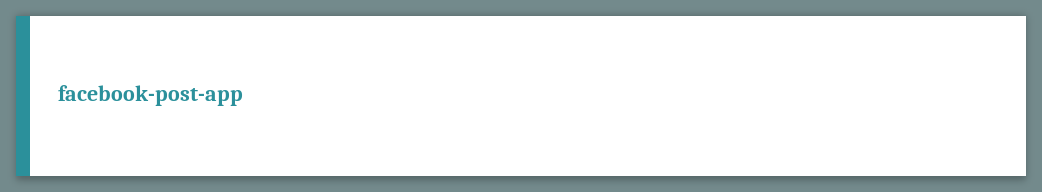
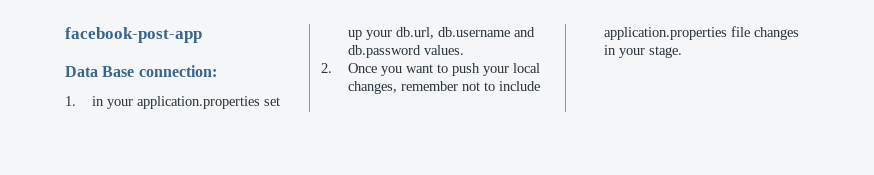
(243, 95) none -> [65,65,217,77] [65,96,281,109] [348,27,536,40] [348,45,465,58] [321,63,541,76] [348,81,541,94] [604,26,800,40] [604,45,683,58] // Data Base connection: // 1. in your application.properties set up your db.url, db.username and db.password values. // 2. Once you want to push your local changes, remember not to include application.properties file changes in your stage.

